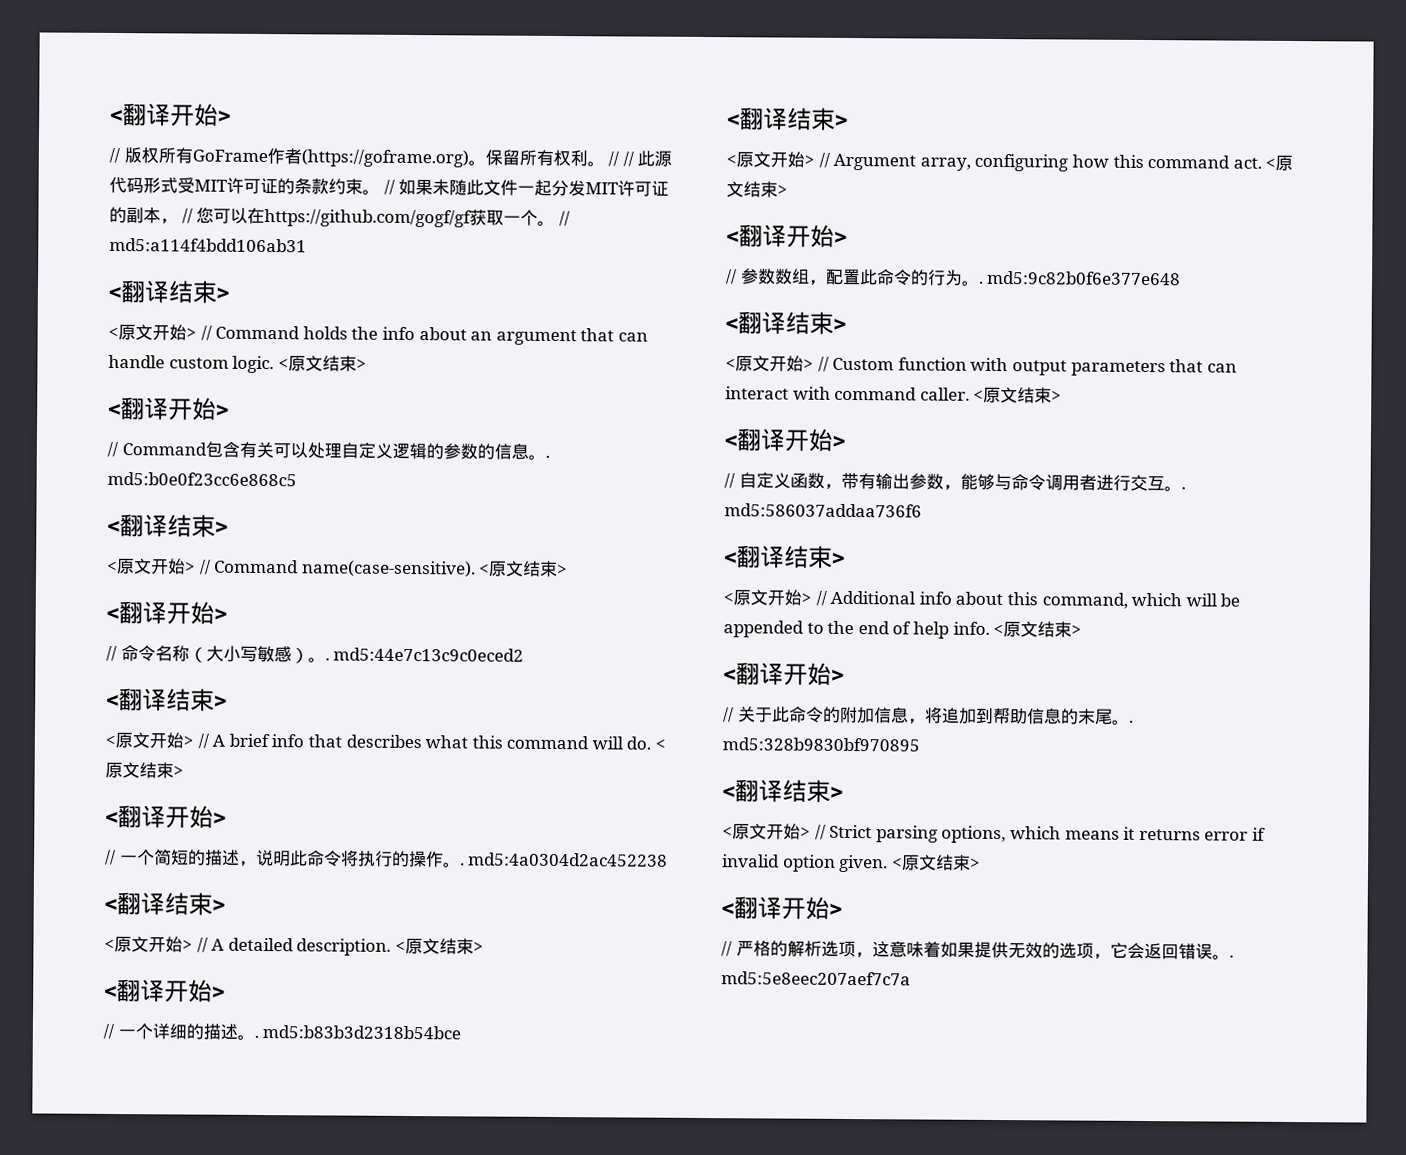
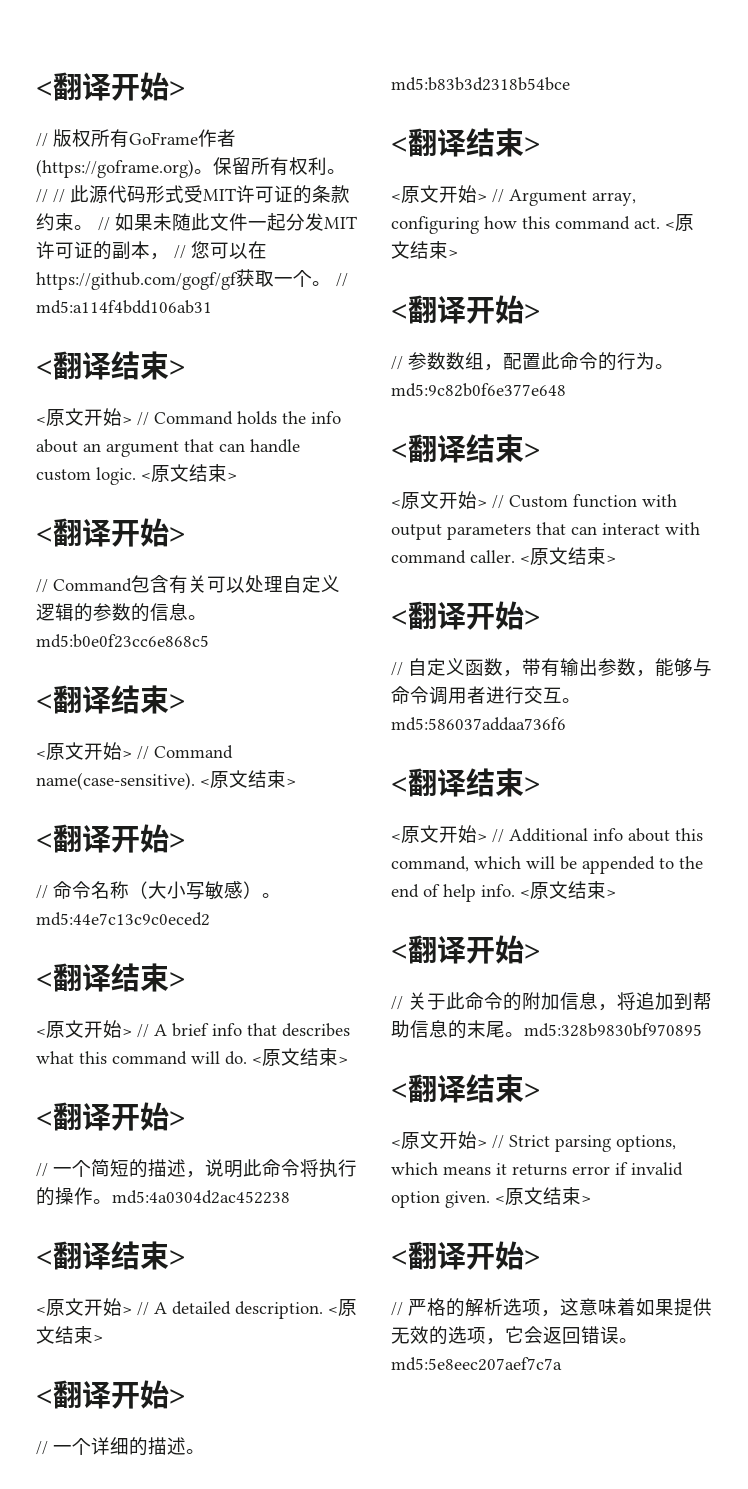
[544,454,550,458] . -> (207, 617) none
[324,657,330,661] . -> (281, 895) none
[459,862,465,866] . -> (112, 1201) none
[253,1034,259,1038] . -> (205, 1451) none
[978,280,984,284] . -> (674, 366) none
[1180,486,1186,490] . -> (581, 700) none
[1128,719,1134,723] . -> (524, 1034) none
[1228,954,1234,958] . -> (638, 1340) none

